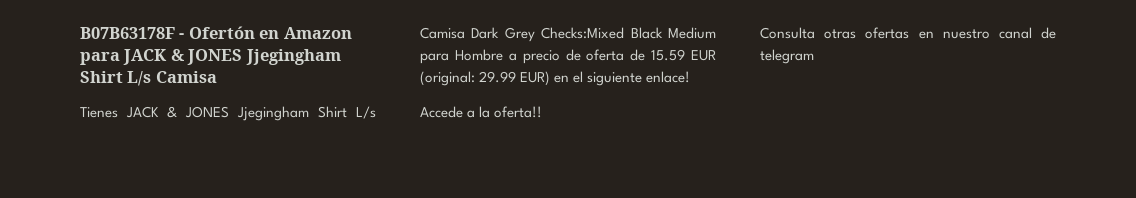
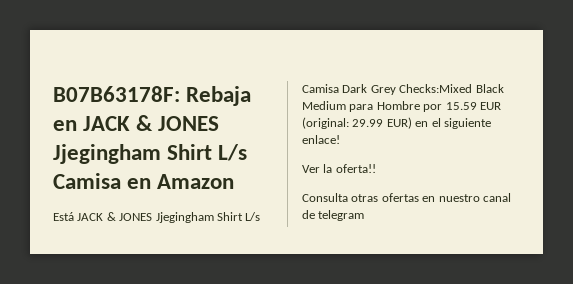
[80,26,352,39] [80,49,341,65] [80,71,217,86] [80,107,118,118] B07B63178F - Ofertón en Amazon para JACK & JONES Jjegingham Shirt L/s Camisa // Tienes -> [53,86,252,106] [53,115,220,131] [53,144,248,164] [53,173,235,189] [53,212,74,221] B07B63178F: Rebaja en JACK & JONES Jjegingham Shirt L/s Camisa en Amazon // Está
[508,49,646,64] a precio de oferta de -> [423,104,443,112] por
[420,106,476,118] Accede a -> [302,165,320,173] Ver

